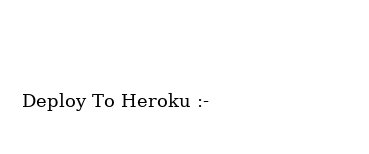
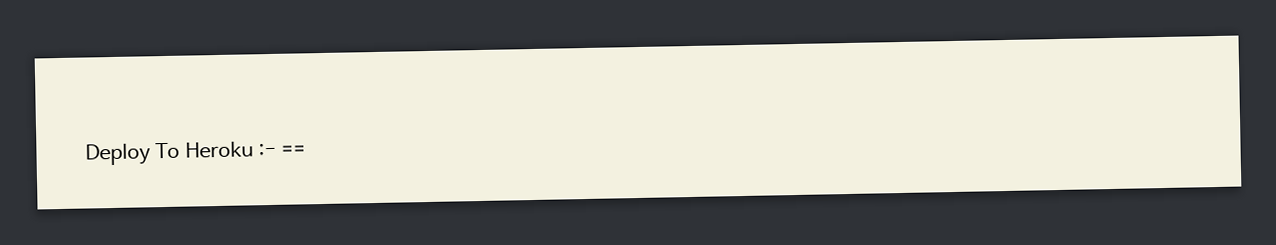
(209, 103) none -> [281,145,307,156] ==

